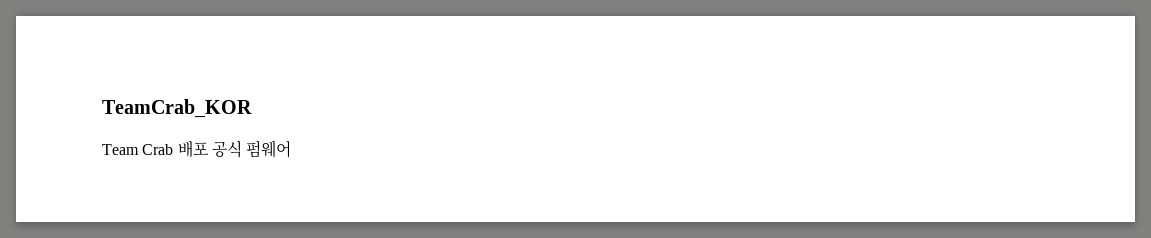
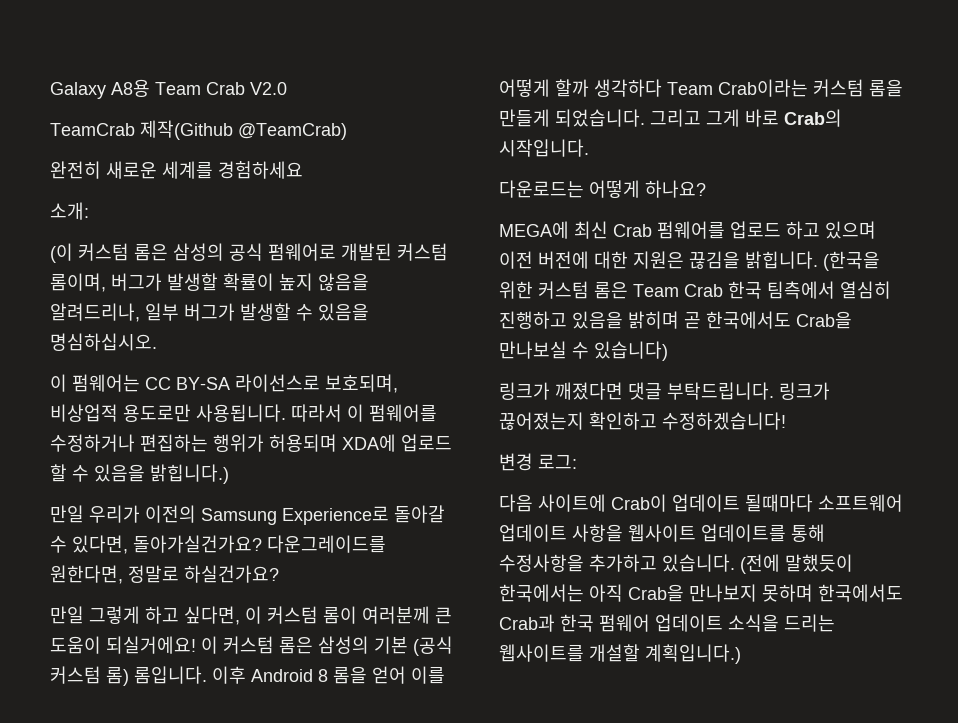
[102,99,252,118] [102,140,292,158] TeamCrab_KOR // Team Crab 배포 공식 펌웨어 -> [50,79,287,99] [50,120,347,140] [50,161,303,179] [50,202,89,220] [50,243,448,263] [50,273,369,292] [50,303,369,322] [50,333,157,351] [50,374,398,393] [50,404,437,422] [50,434,452,452] [50,464,229,484] [50,505,445,525] [50,535,386,554] [50,565,279,584] [50,606,452,625] [50,636,453,656] [50,666,445,686] [499,79,903,97] [499,109,842,127] [499,139,589,157] [499,180,706,198] [499,221,876,239] [499,251,880,271] [499,281,891,299] [499,311,852,329] [499,341,668,361] [499,382,830,400] [499,412,786,430] [499,453,577,471] [499,494,903,512] [499,524,825,542] [499,554,853,574] [499,584,903,602] [499,614,835,632] [499,644,741,664] Galaxy A8용 Team Crab V2.0 // TeamCrab 제작(Github @TeamCrab) // 완전히 새로운 세계를 경험하세요 // 소개: // (이 커스텀 롬은 삼성의 공식 펌웨어로 개발된 커스텀 롬이며, 버그가 발생할 확률이 높지 않음을 알려드리나, 일부 버그가 발생할 수 있음을 명심하십시오. // 이 펌웨어는 CC BY-SA 라이선스로 보호되며, 비상업적 용도로만 사용됩니다. 따라서 이 펌웨어를 수정하거나 편집하는 행위가 허용되며 XDA에 업로드 할 수 있음을 밝힙니다.) // 만일 우리가 이전의 Samsung Experience로 돌아갈 수 있다면, 돌아가실건가요? 다운그레이드를 원한다면, 정말로 하실건가요? // 만일 그렇게 하고 싶다면, 이 커스텀 롬이 여러분께 큰 도움이 되실거에요! 이 커스텀 롬은 삼성의 기본 (공식 커스텀 롬) 롬입니다. 이후 Android 8 롬을 얻어 이를 어떻게 할까 생각하다 Team Crab이라는 커스텀 롬을 만들게 되었습니다. 그리고 그게 바로 Crab의 시작입니다. // 다운로드는 어떻게 하나요? // MEGA에 최신 Crab 펌웨어를 업로드 하고 있으며 이전 버전에 대한 지원은 끊김을 밝힙니다. (한국을 위한 커스텀 롬은 Team Crab 한국 팀측에서 열심히 진행하고 있음을 밝히며 곧 한국에서도 Crab을 만나보실 수 있습니다) // 링크가 깨졌다면 댓글 부탁드립니다. 링크가 끊어졌는지 확인하고 수정하겠습니다! // 변경 로그: // 다음 사이트에 Crab이 업데이트 될때마다 소프트웨어 업데이트 사항을 웹사이트 업데이트를 통해 수정사항을 추가하고 있습니다. (전에 말했듯이 한국에서는 아직 Crab을 만나보지 못하며 한국에서도 Crab과 한국 펌웨어 업데이트 소식을 드리는 웹사이트를 개설할 계획입니다.)

